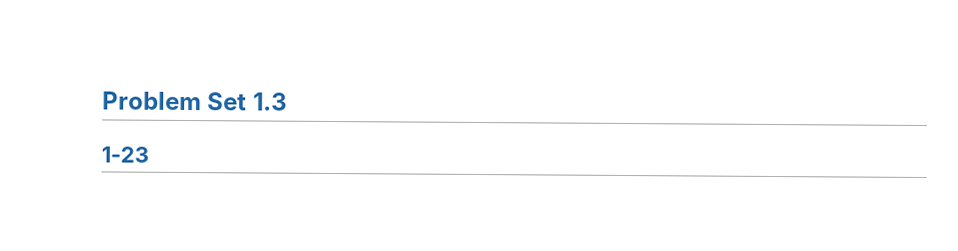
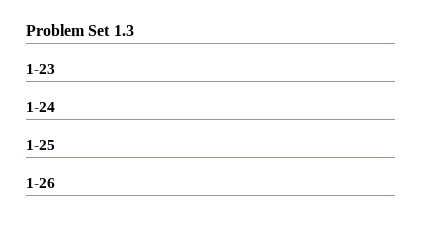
(149, 154) none -> [26,102,55,112] [26,140,55,150] [26,178,55,188] // 1-24 // 1-25 // 1-26

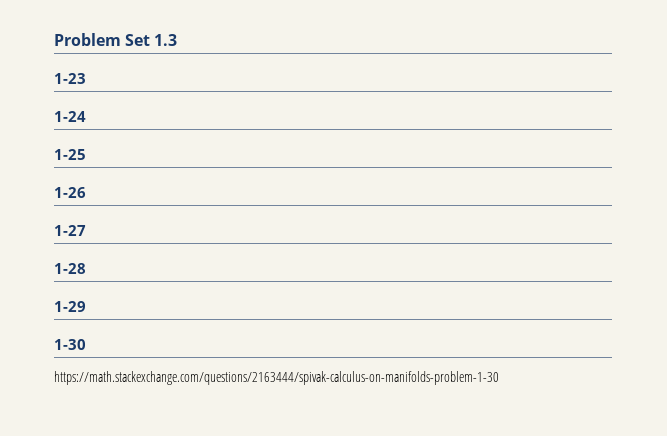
(55, 183) none -> [54,225,86,236] [54,263,86,274] [54,301,86,312] [54,339,86,350] [54,371,499,385] // 1-27 // 1-28 // 1-29 // 1-30 // https://math.stackexchange.com/questions/2163444/spivak-calculus-on-manifolds-problem-1-30

